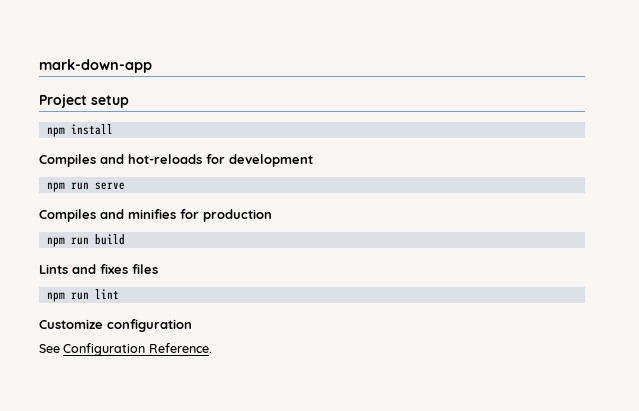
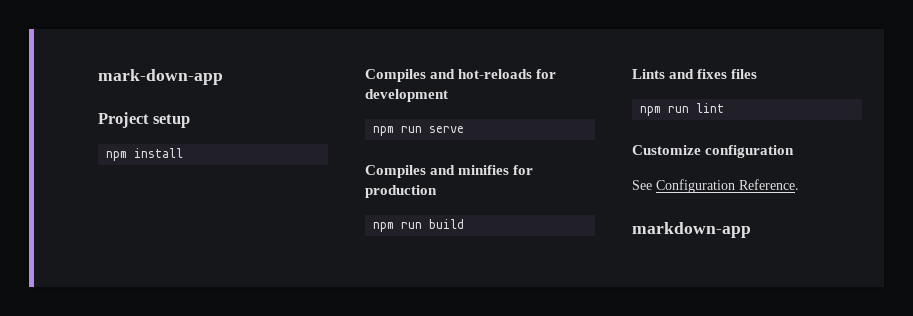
(212, 348) none -> [632,222,751,238] // markdown-app

